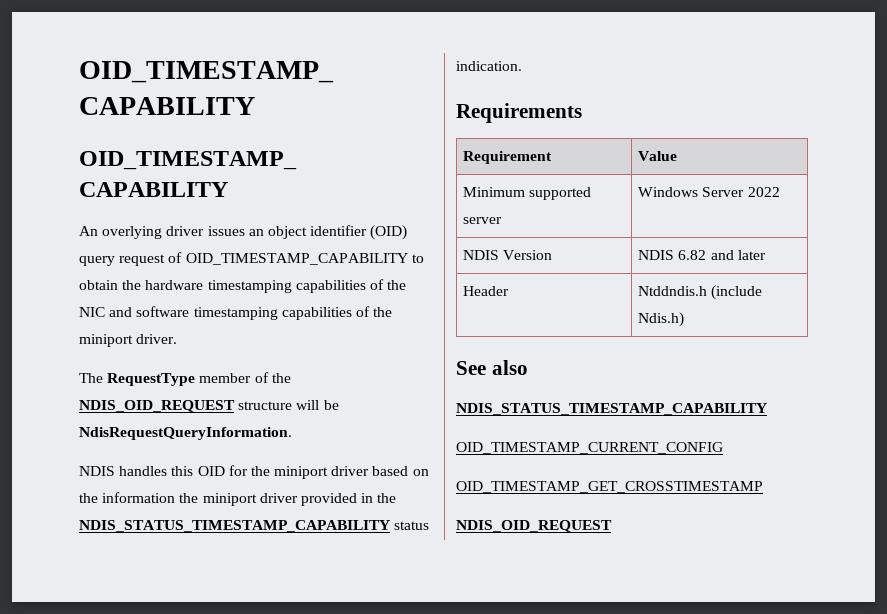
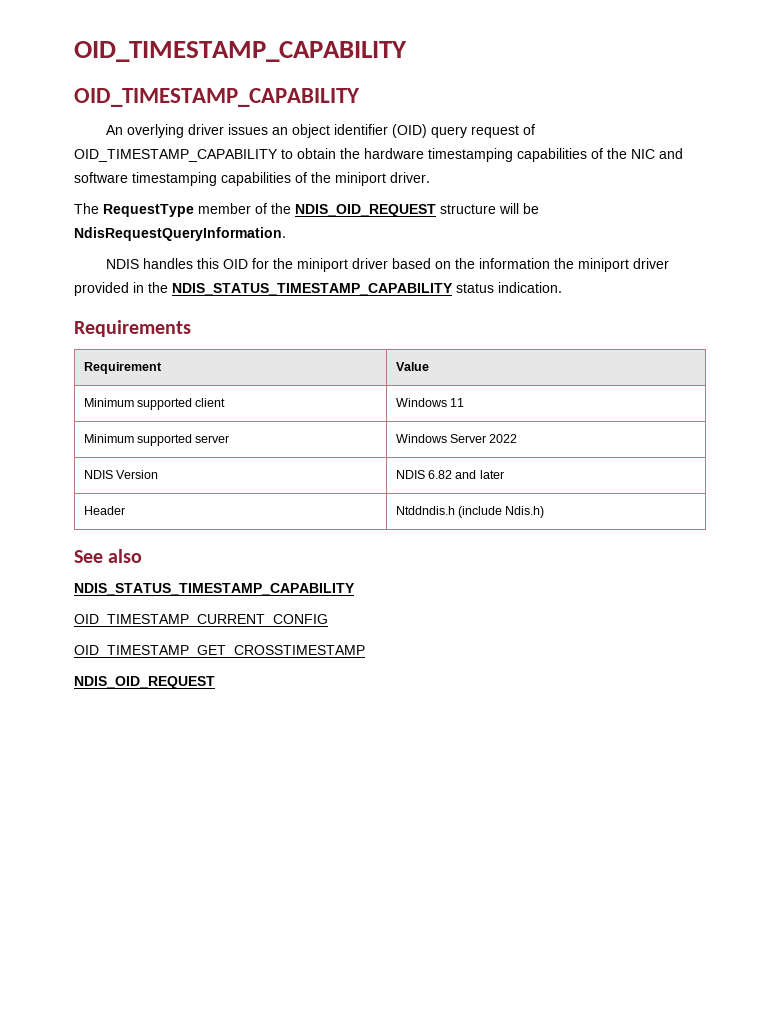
(678, 156) none -> [83,398,226,410] [395,398,465,407] // Minimum supported client | Windows 11

